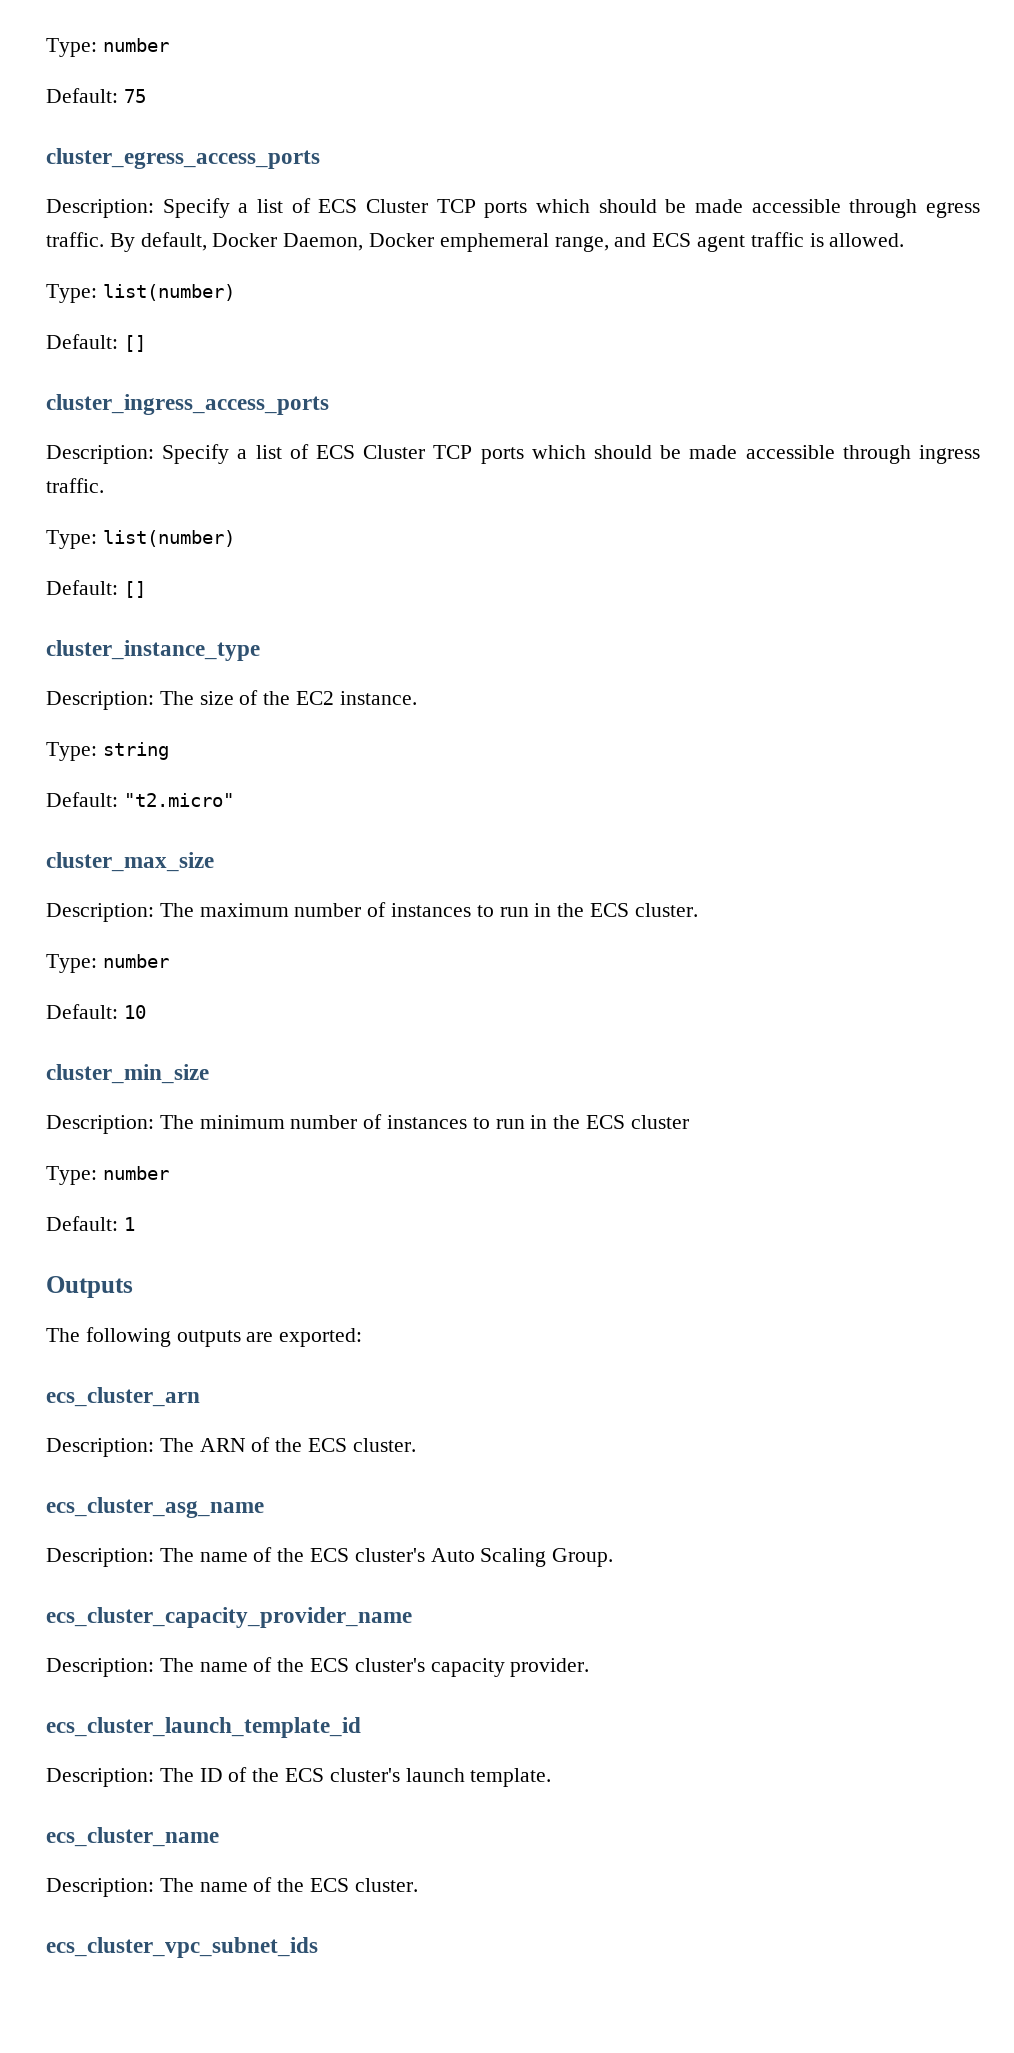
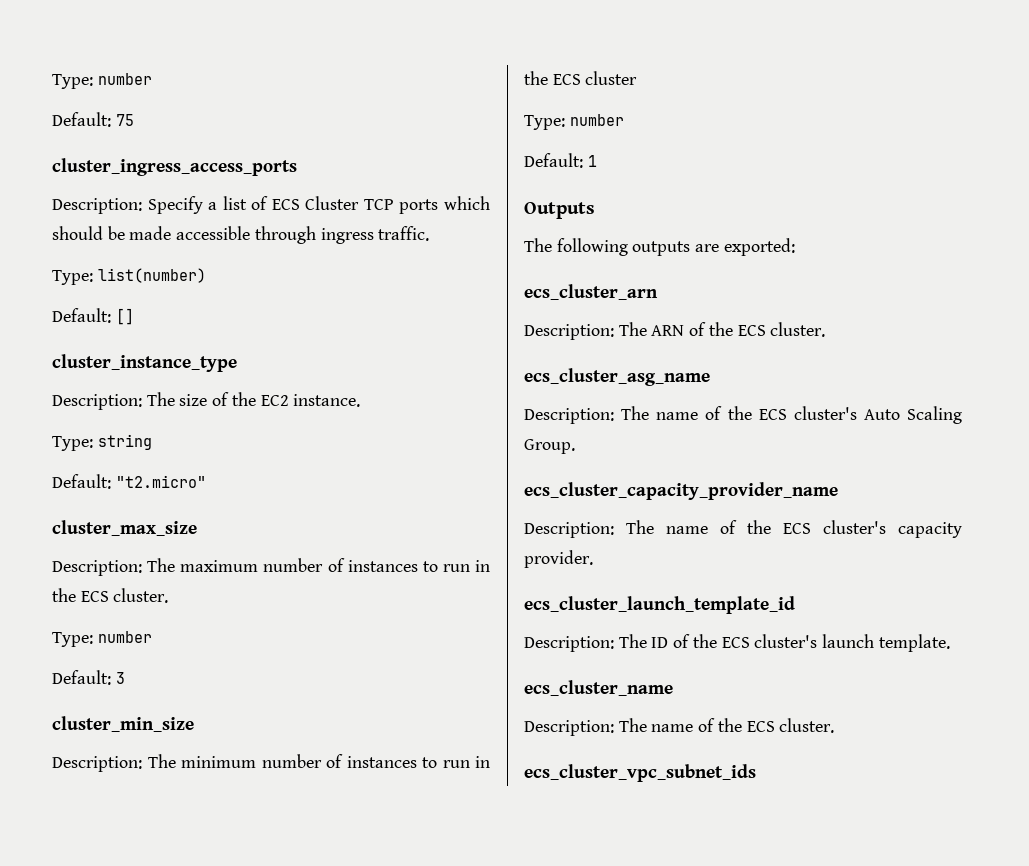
[46,148,320,169] [46,198,980,218] [46,232,905,252] [46,284,235,303] [46,334,146,352] // cluster_egress_access_ports // Description: Specify a list of ECS Cluster TCP ports which should be made accessible through egress traffic. By default, Docker Daemon, Docker emphemeral range, and ECS agent traffic is allowed. // Type: list(number) // Default: [] -> (134, 120) none
[123,1005,146,1019] 10 -> [115,672,125,684] 3

